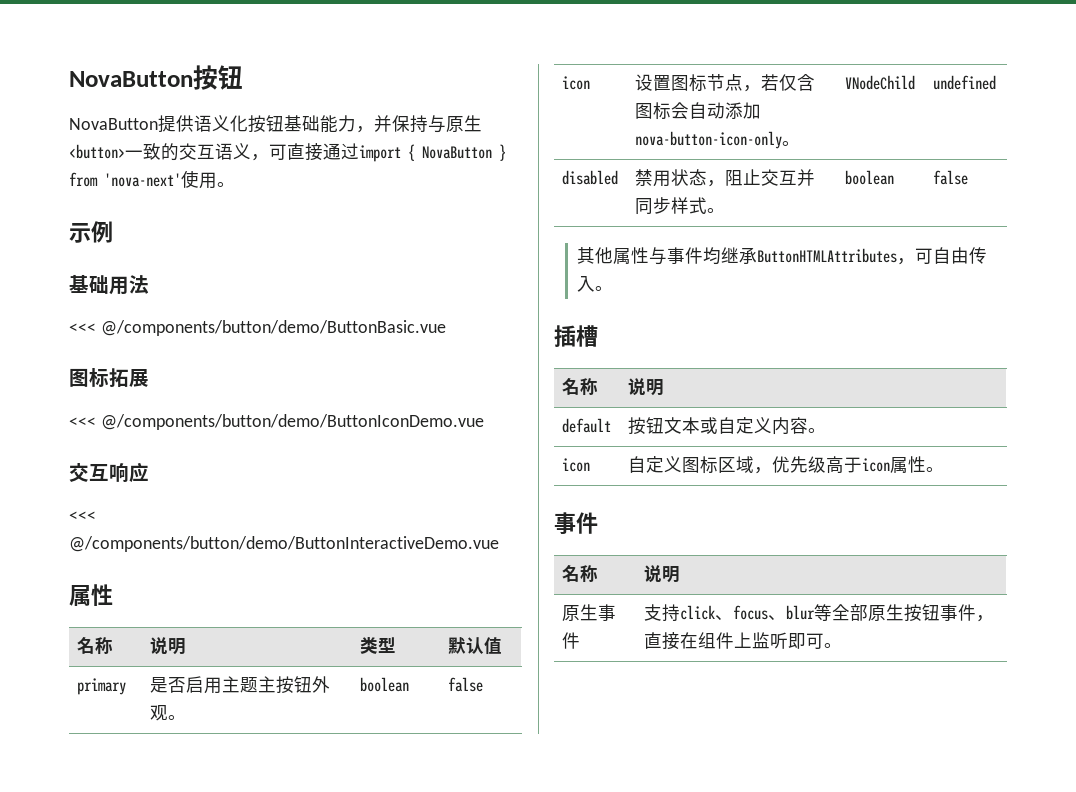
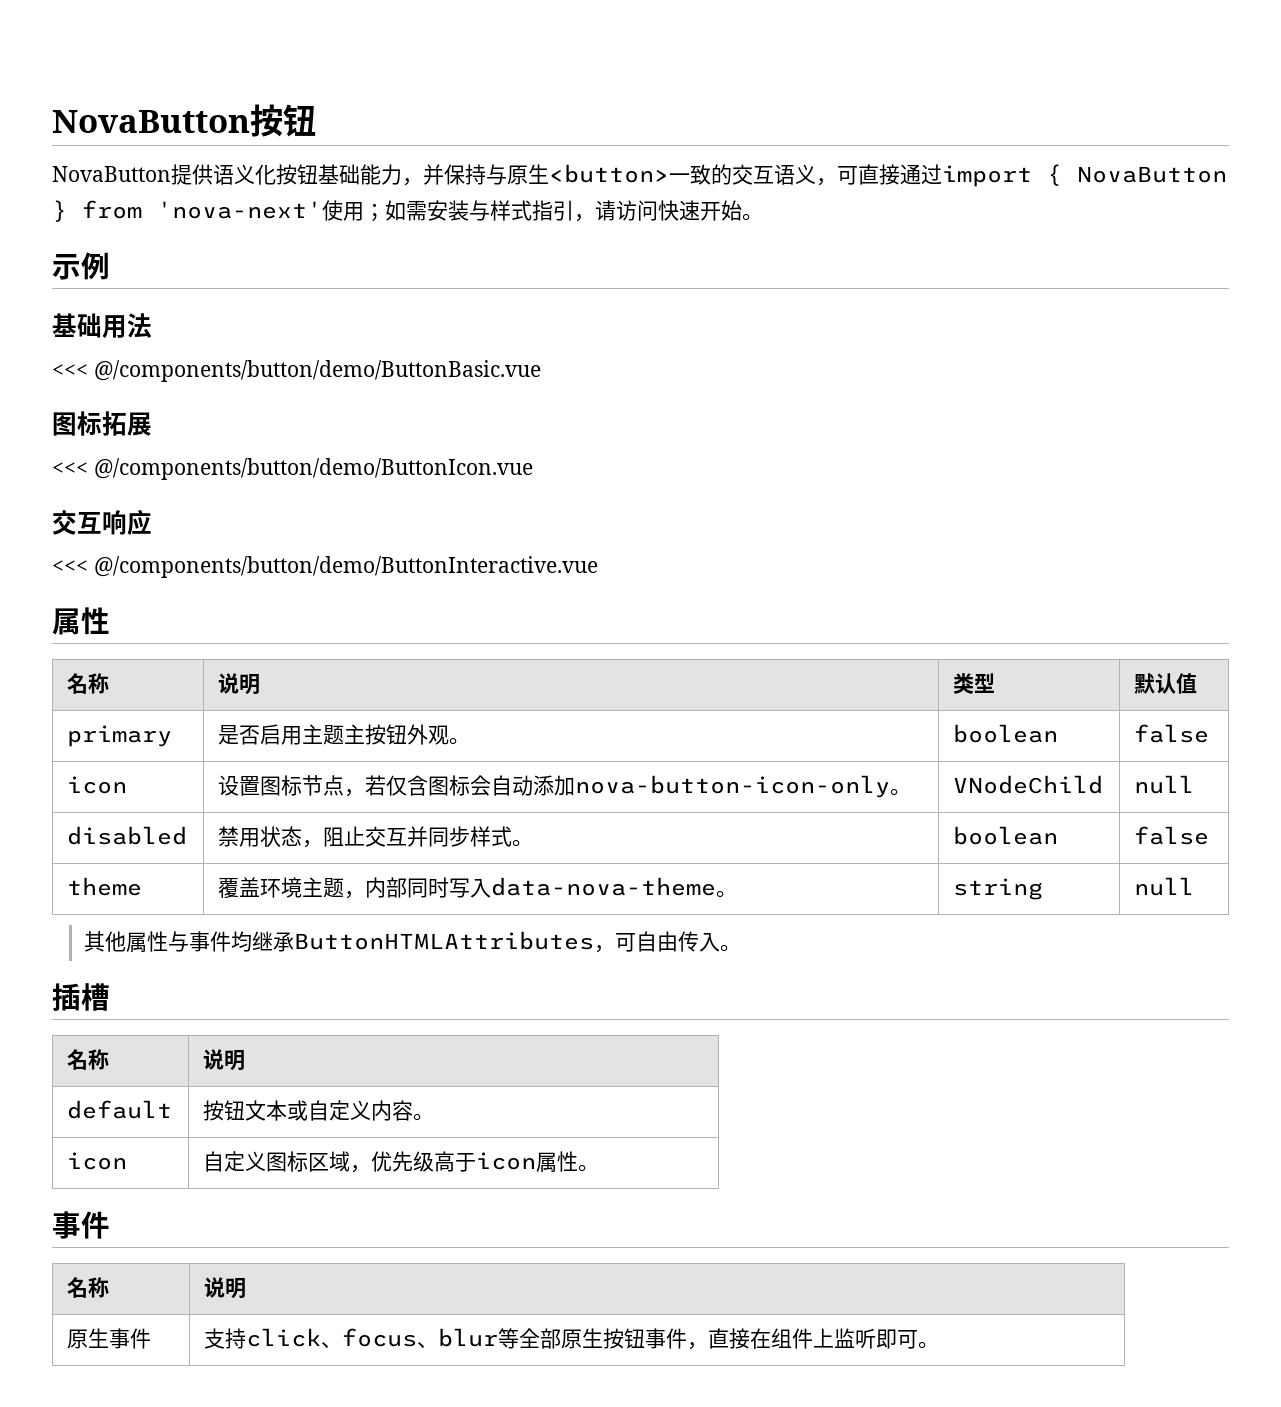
(217, 180) none -> [364,200,742,222] ；如需安装与样式指引，请访问快速开始
[100,414,484,430] @/components/button/demo/ButtonIconDemo.vue -> [93,458,533,480] @/components/button/demo/ButtonIcon.vue
[69,536,499,552] @/components/button/demo/ButtonInteractiveDemo.vue -> [93,556,598,578] @/components/button/demo/ButtonInteractive.vue
[933,75,997,90] undefined -> [1134,775,1195,794] null
(969, 177) none -> [67,877,143,896] [218,877,738,899] [953,878,1044,900] [1134,877,1195,896] // theme | 覆盖环境主题，内部同时写入data-nova-theme。 | string | null

